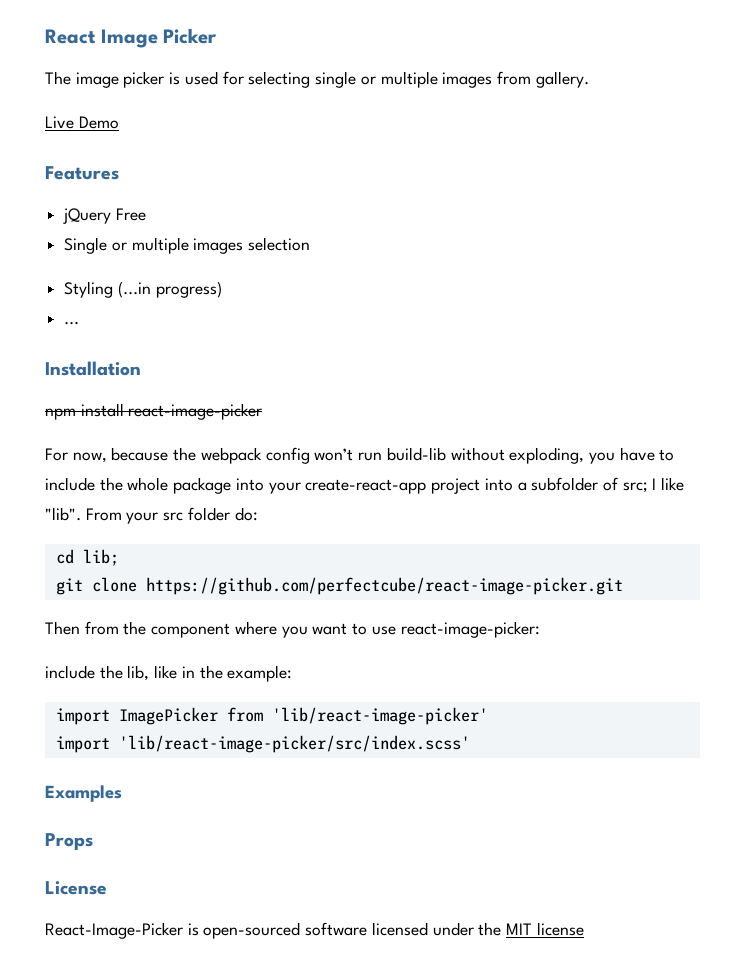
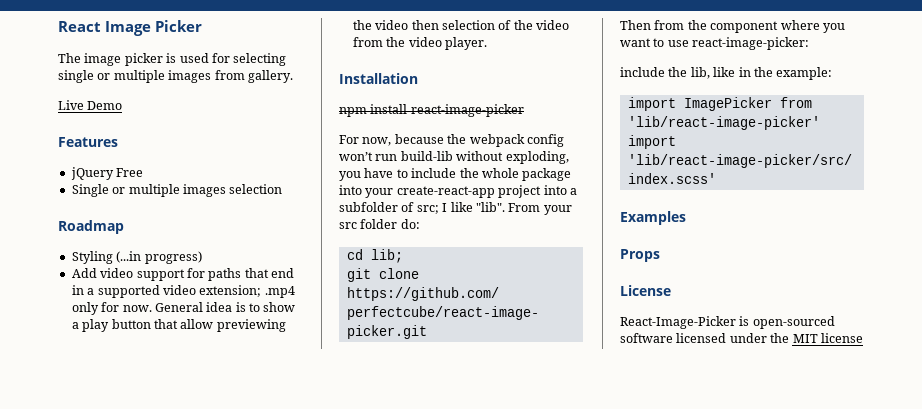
(311, 244) none -> [58,220,124,234] // Roadmap
[64,321,80,325] ... -> [71,268,294,281] [71,285,295,298] [71,302,296,315] [71,319,286,332] [352,20,569,30] [352,37,487,50] Add video support for paths that end in a supported video extension; .mp4 only for now. General idea is to show a play button that allow previewing the video then selection of the video from the video player.

